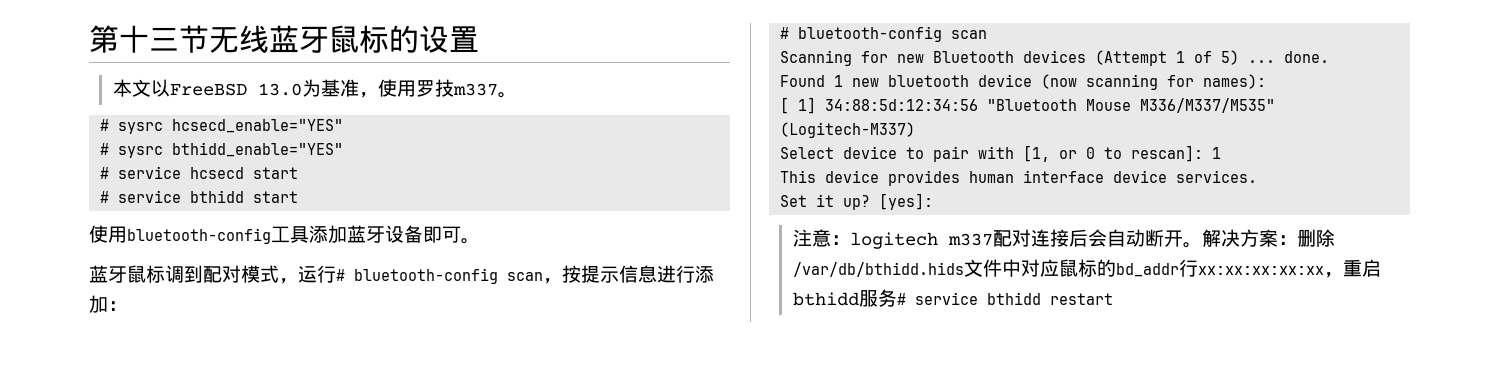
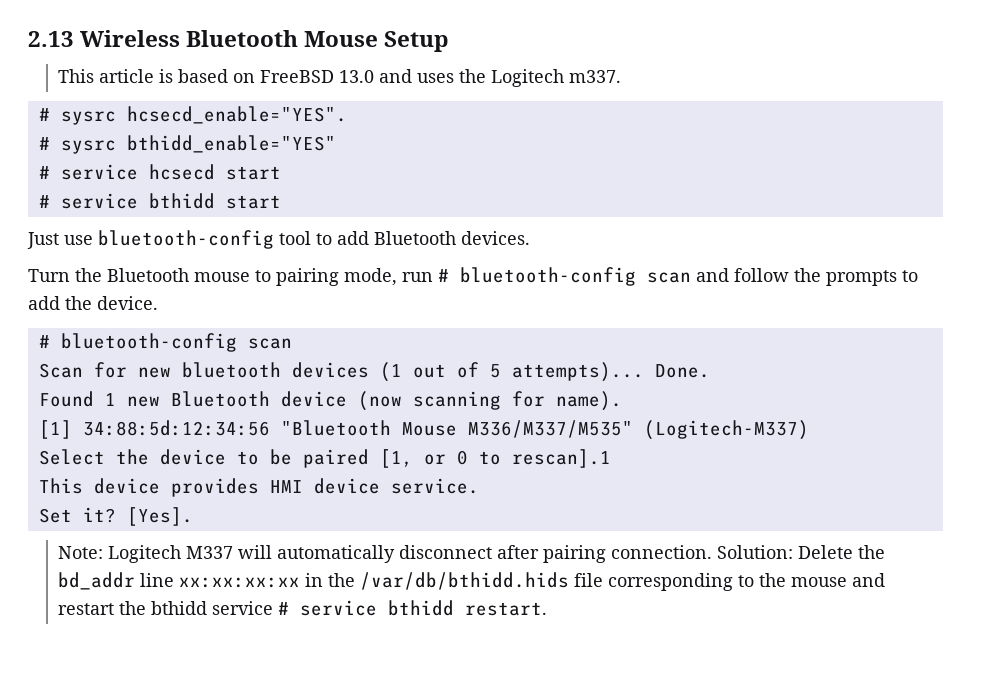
[89,25,479,53] [112,79,517,98] [100,119,344,134] 第十三节无线蓝牙鼠标的设置 // 本文以FreeBSD 13.0为基准，使用罗技m337。 // # sysrc hcsecd_enable="YES" -> [28,30,450,52] [58,69,622,87] [38,106,347,125] 2.13 Wireless Bluetooth Mouse Setup // This article is based on FreeBSD 13.0 and uses the Logitech m337. // # sysrc hcsecd_enable="YES".
[89,225,480,244] [89,265,714,284] [89,295,127,313] 使用bluetooth-config工具添加蓝牙设备即可。 // 蓝牙鼠标调到配对模式，运行# bluetooth-config scan，按提示信息进行添加： -> [27,230,530,249] [28,267,918,286] [28,296,158,310] Just use bluetooth-config tool to add Bluetooth devices. // Turn the Bluetooth mouse to pairing mode, run # bluetooth-config scan and follow the prompts to add the device.
[780,50,853,66] Scanning -> [38,363,83,378] Scan
[933,50,1330,66] Bluetooth devices (Attempt 1 of 5) ... done. -> [181,362,710,382] bluetooth devices (1 out of 5 attempts)... Done.
[888,75,970,87] bluetooth -> [170,391,270,407] Bluetooth
[1203,74,1267,89] [780,97,817,114] names): // [ 1] -> [555,391,622,411] [38,420,72,439] name). // [1]
(835, 153) none -> [115,449,149,465] the
[933,146,1015,162] pair with -> [269,449,369,468] be paired
[1131,145,1222,162] rescan]: 1 -> [511,449,611,468] rescan].1
[969,170,1258,183] [780,193,934,210] [792,229,1335,249] [792,259,1381,278] [792,289,1113,307] human interface device services. // Set it up? [yes]: // 注意：logitech m337配对连接后会自动断开。解决方案：删除/var/db/bthidd.hids文件中对应鼠标的bd_addr行xx:xx:xx:xx:xx，重启bthidd服务# service bthidd restart -> [269,478,479,494] [38,507,193,526] [58,545,886,563] [58,572,886,591] [58,600,548,616] HMI device service. // Set it? [Yes]. // Note: Logitech M337 will automatically disconnect after pairing connection. Solution: Delete the bd_addr line xx:xx:xx:xx in the /var/db/bthidd.hids file corresponding to the mouse and restart the bthidd service # service bthidd restart.

